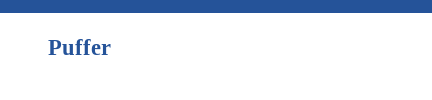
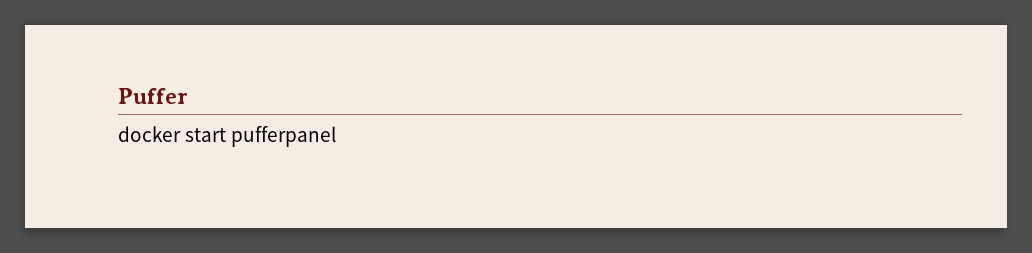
(111, 47) none -> [118,126,337,147] // docker start pufferpanel

